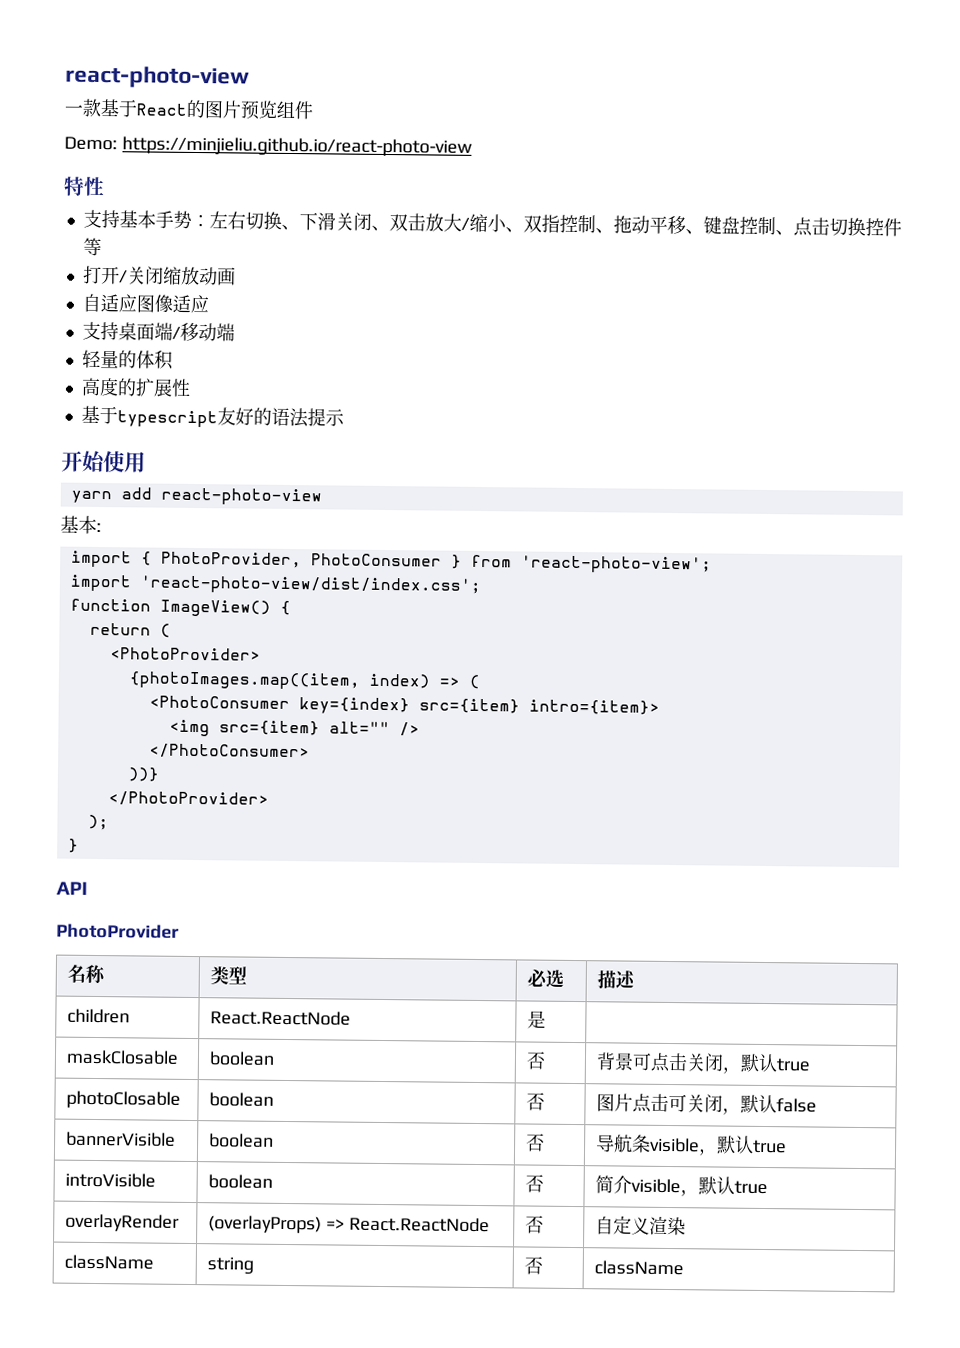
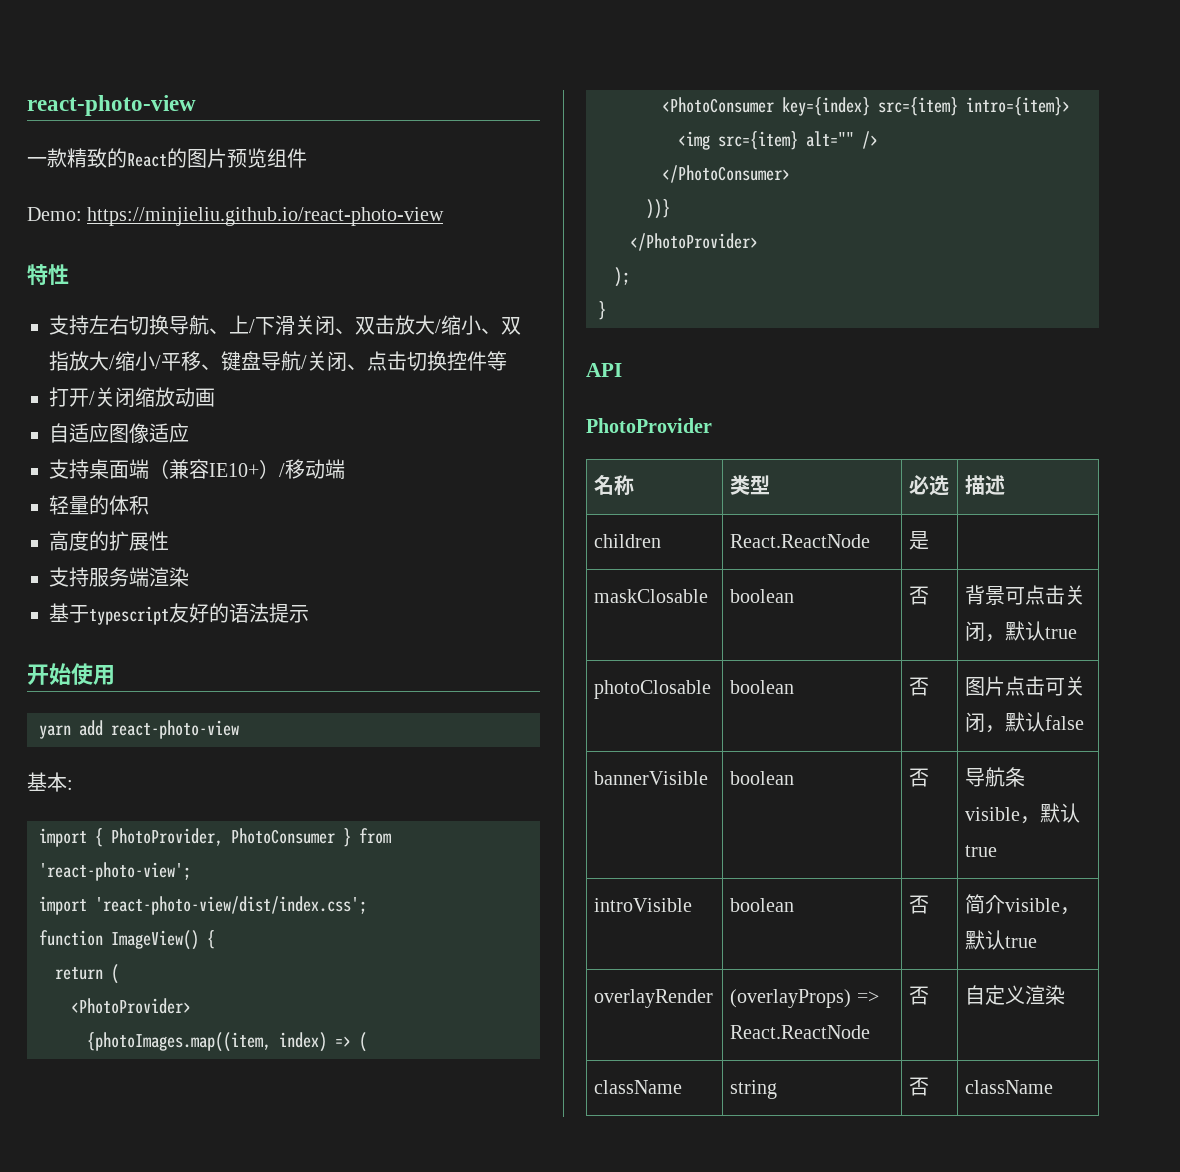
[100,98,137,118] 基于 -> [67,148,127,168] 精致的
[118,210,300,231] 基本手势：左右切换、 -> [89,315,255,335] 左右切换导航、上/
[558,214,776,236] 控制、拖动平移、键盘控制 -> [69,351,347,372] 放大/缩小/平移、键盘导航/关闭
(173, 331) none -> [149,459,279,479] （兼容IE10+）
(191, 387) none -> [49,567,189,587] // 支持服务端渲染

